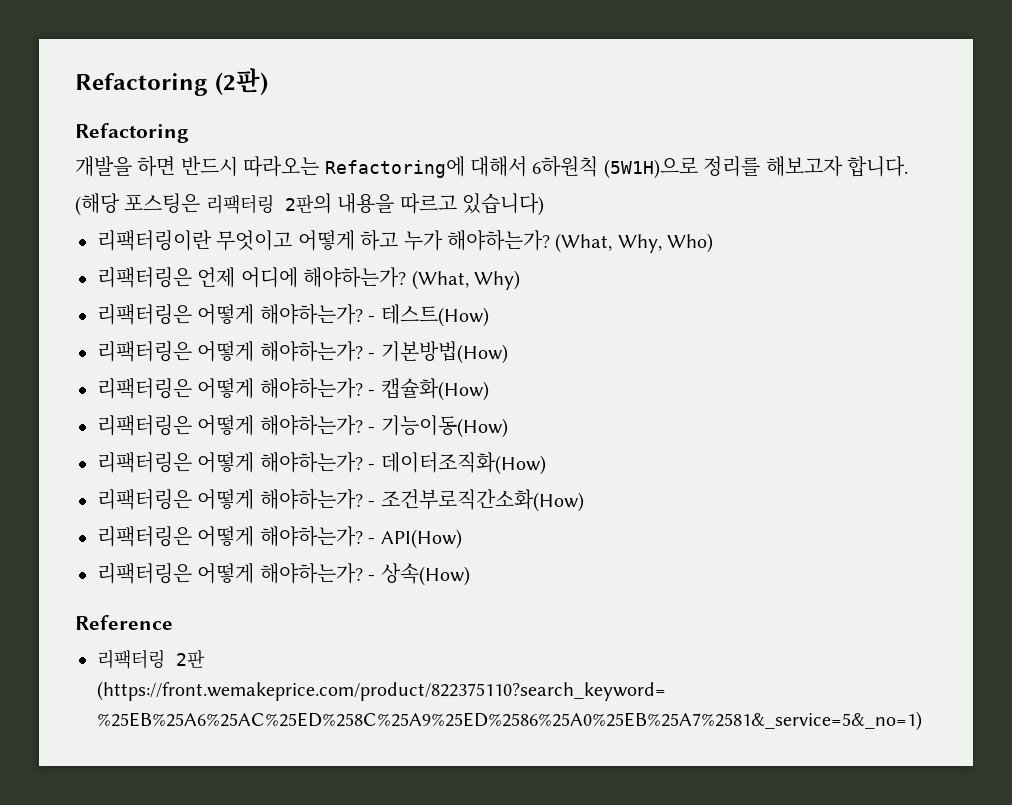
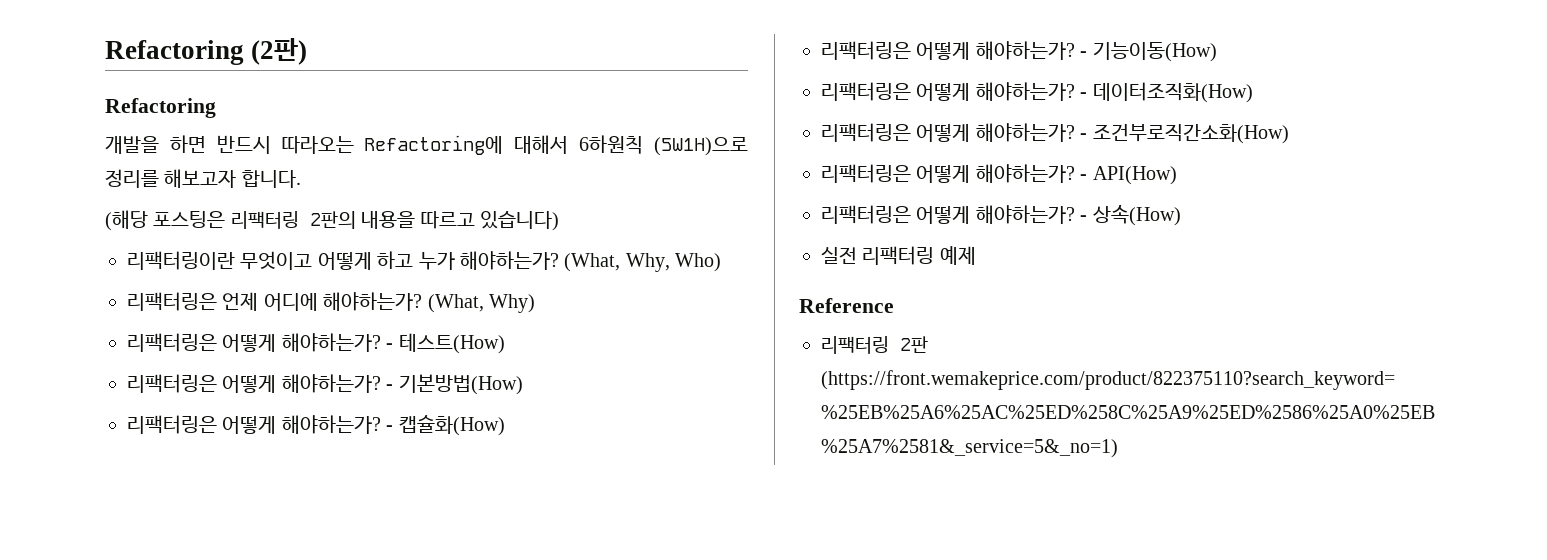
(470, 574) none -> [821,246,976,265] // 실전 리팩터링 예제

